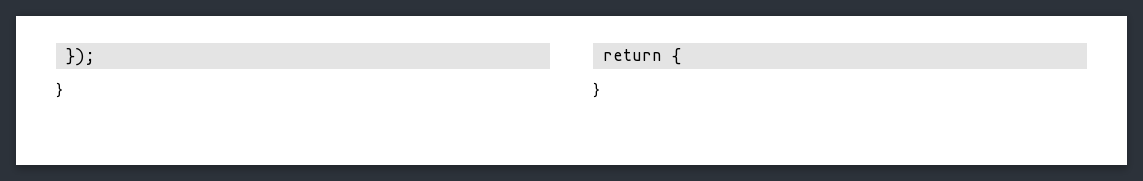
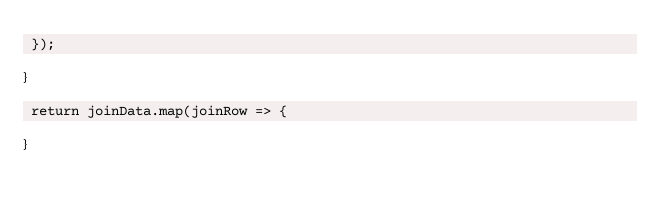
(662, 55) none -> [86,105,271,118] joinData.map(joinRow =>

